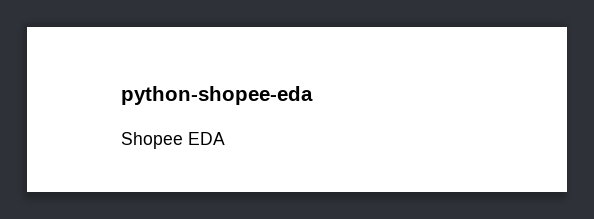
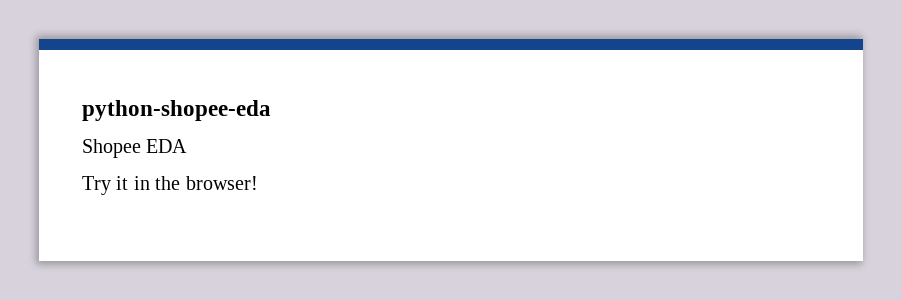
(225, 138) none -> [82,176,258,195] // Try it in the browser!

